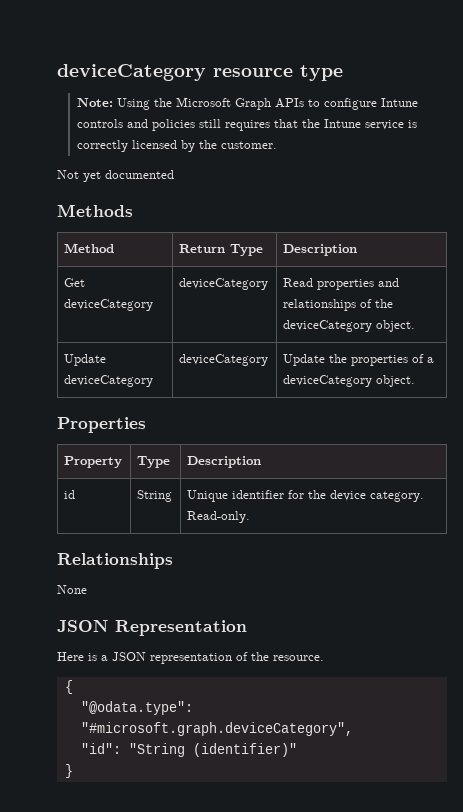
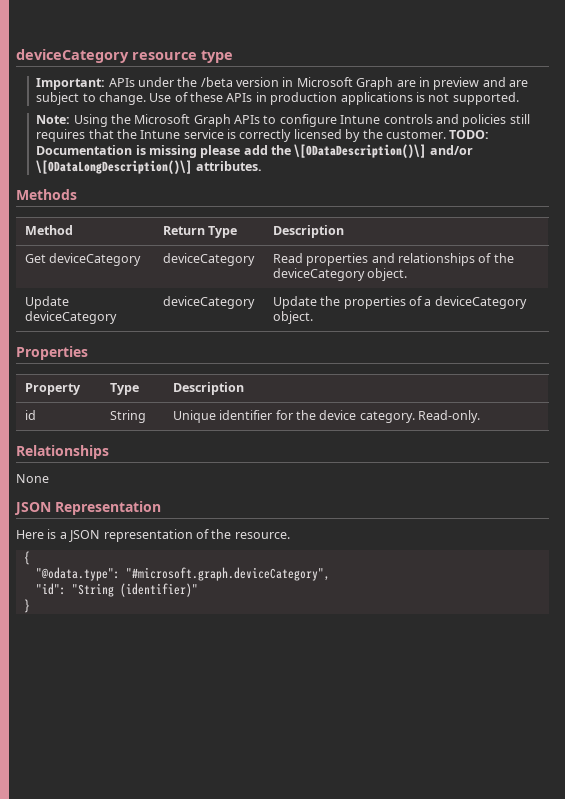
(343, 73) none -> [36,77,529,90] [36,92,519,105] // Important: APIs under the /beta version in Microsoft Graph are in preview and are subject to change. Use of these APIs in production applications is not supported.
[57,170,174,182] // Not yet documented -> [449,130,490,139] [36,144,473,158] [36,160,262,174] TODO: Documentation is missing please add the \[ODataDescription()\] and/or \[ODataLongDescription()\] attributes.

